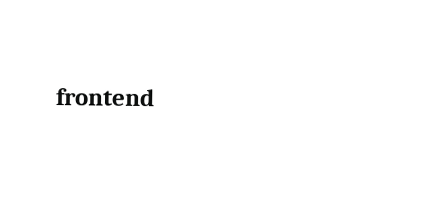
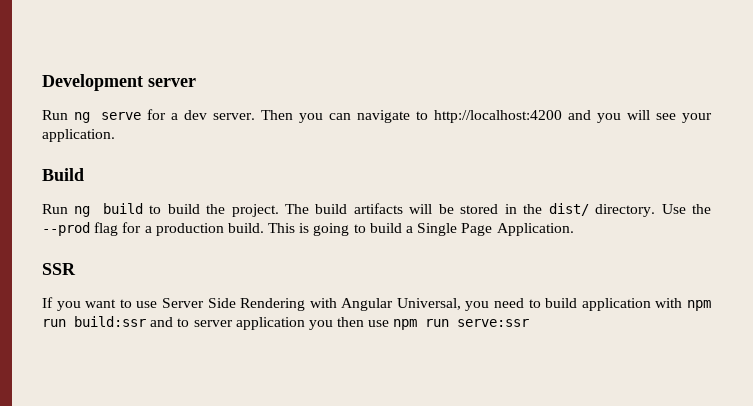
[55,88,155,107] frontend -> [42,74,196,91] [42,109,713,123] [42,129,115,142] [42,168,84,181] [42,203,712,217] [42,222,574,236] [42,263,76,275] [42,297,711,311] [42,316,530,330] Development server // Run ng serve for a dev server. Then you can navigate to http://localhost:4200 and you will see your application. // Build // Run ng build to build the project. The build artifacts will be stored in the dist/ directory. Use the --prod flag for a production build. This is going to build a Single Page Application. // SSR // If you want to use Server Side Rendering with Angular Universal, you need to build application with npm run build:ssr and to server application you then use npm run serve:ssr

